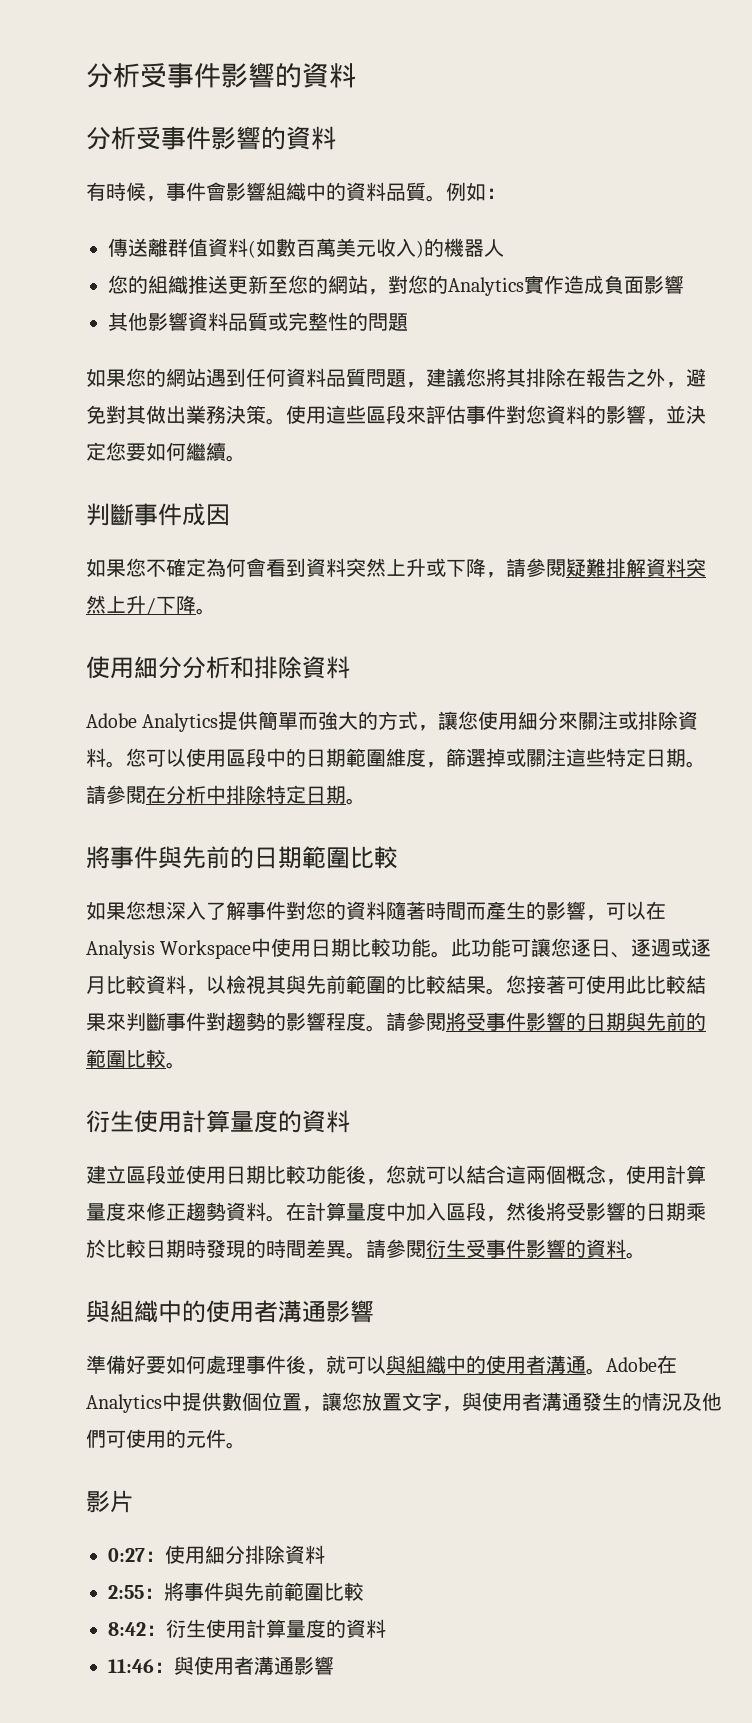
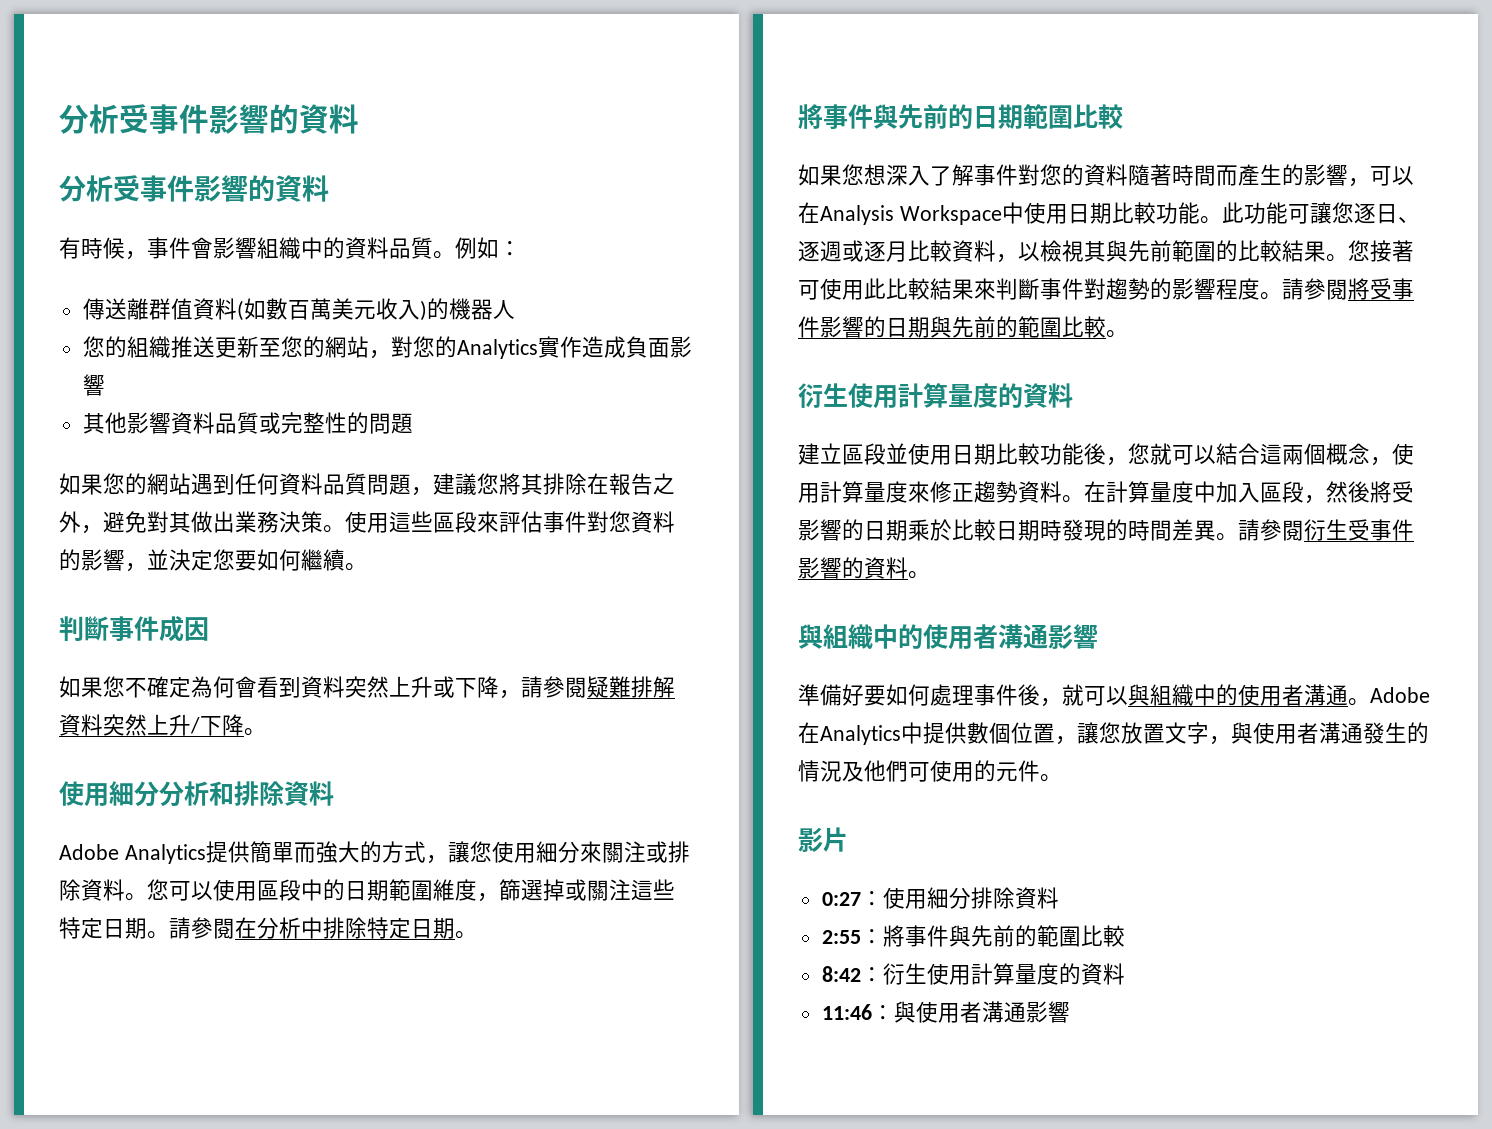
(284, 1591) none -> [1014,925,1037,947] 的

